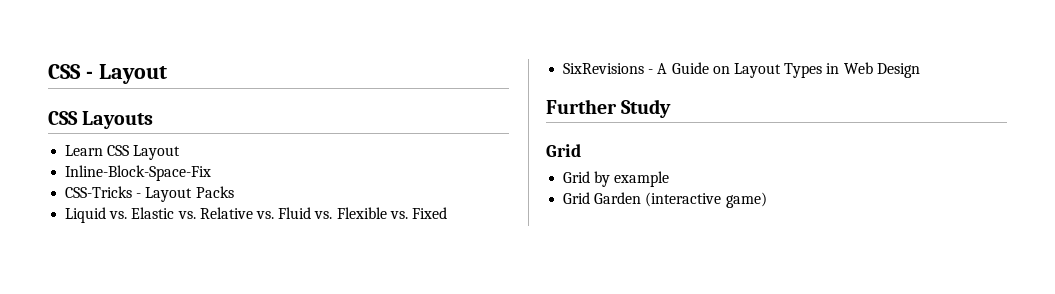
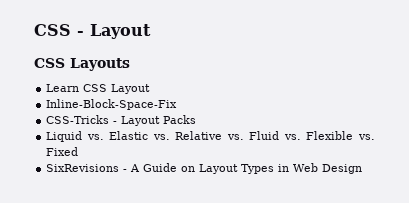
[546,99,672,118] [546,144,581,157] [563,171,670,187] [563,192,767,208] // Further Study // Grid // Grid by example // Grid Garden (interactive game) -> (363, 169) none

